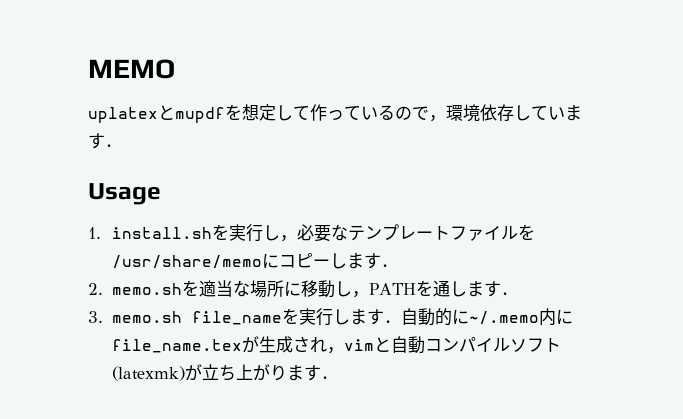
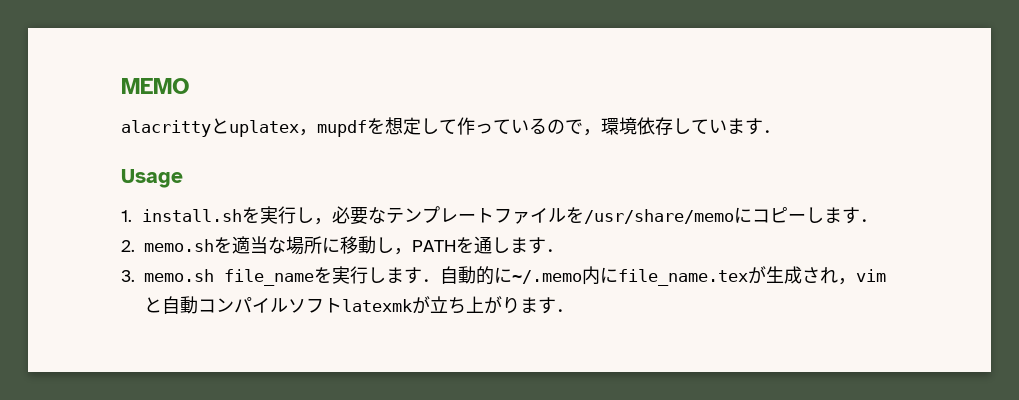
[88,105,175,123] uplatexと -> [121,118,317,137] alacrittyとuplatex，
[111,366,185,381] (latexmk) -> [342,299,412,312] latexmk

